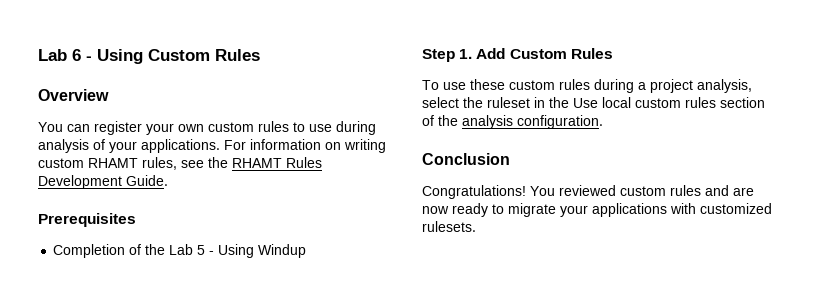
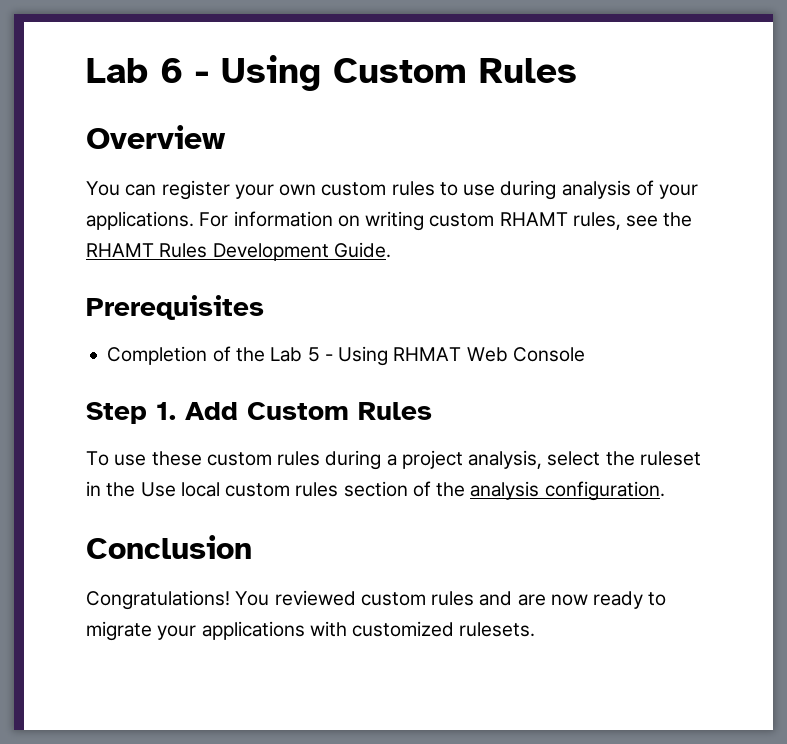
[258,244,307,258] Windup -> [393,347,585,362] RHMAT Web Console

